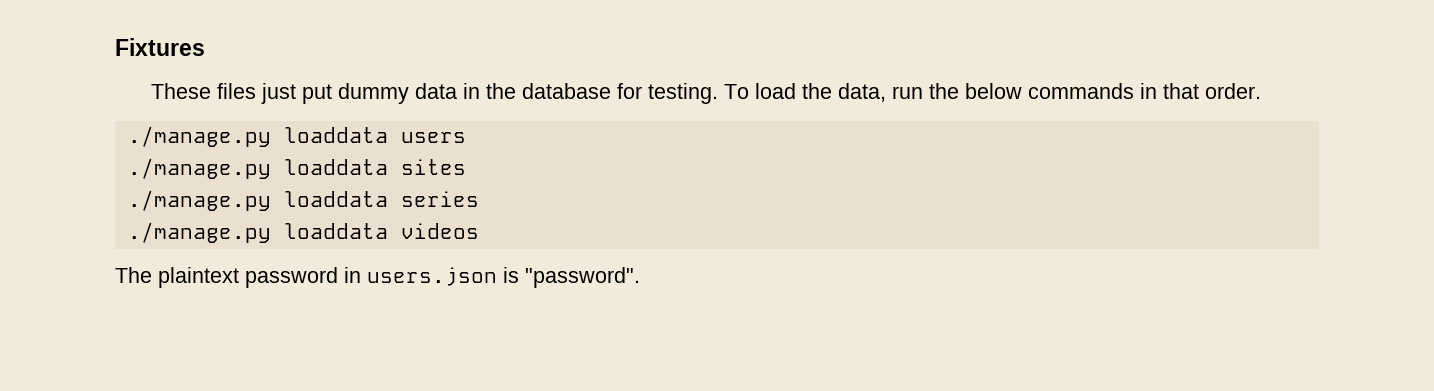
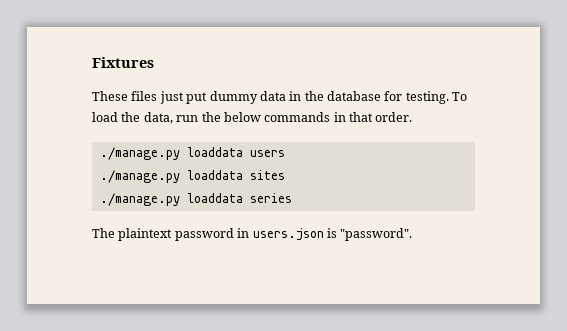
[127,222,479,243] // ./manage.py loaddata videos -> (292, 198) none

